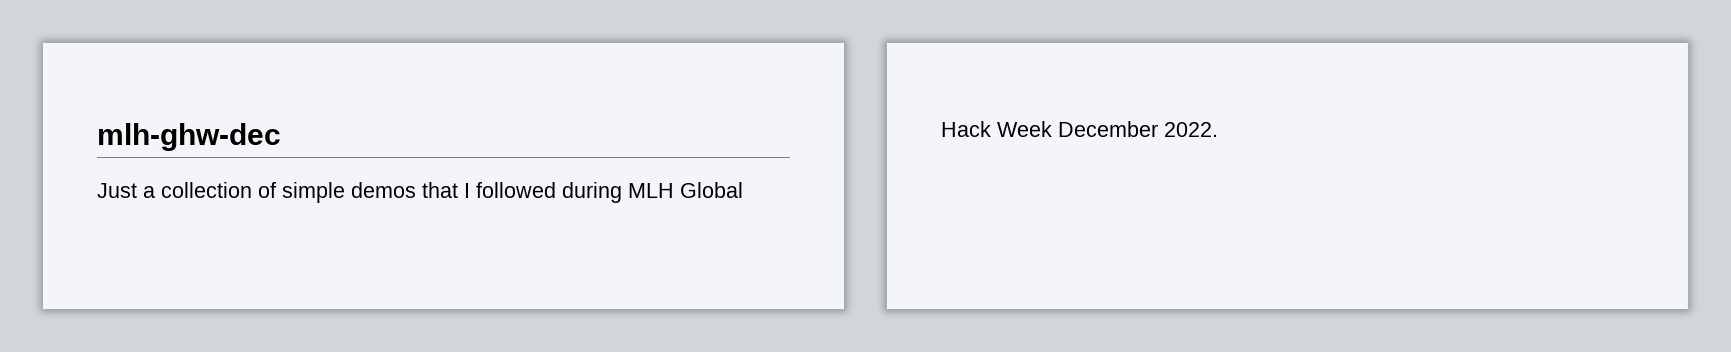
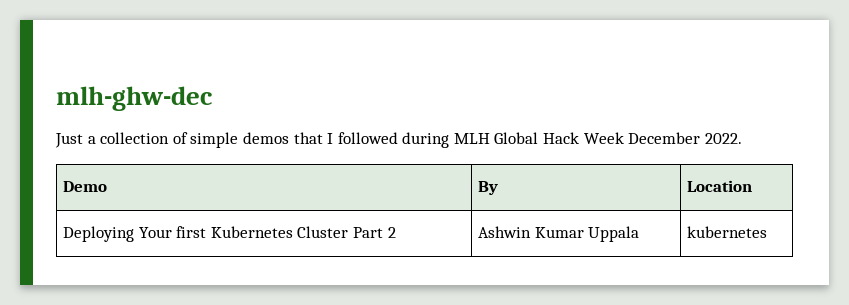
(1218, 129) none -> [63,181,108,192] [478,181,499,195] [687,180,753,192] [63,226,396,242] [478,226,640,242] [687,226,768,238] // Demo | By | Location // Deploying Your first Kubernetes Cluster Part 2 | Ashwin Kumar Uppala | kubernetes

